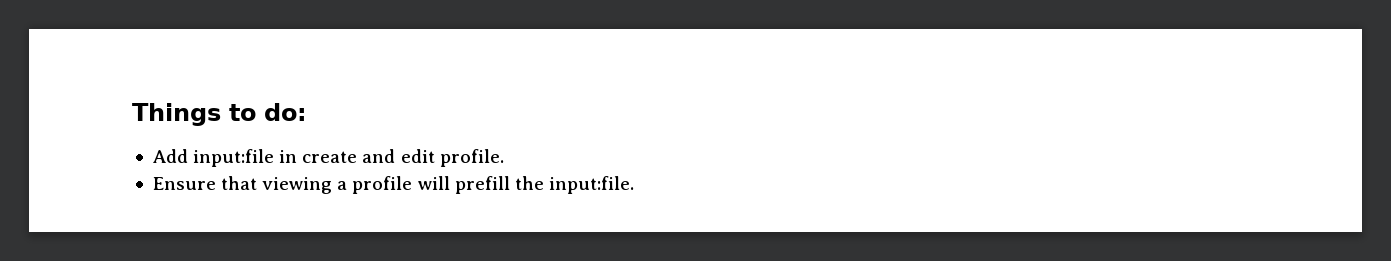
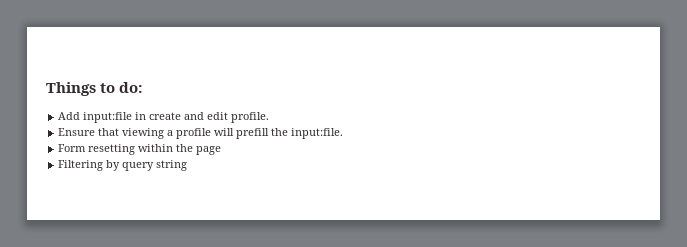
(634, 185) none -> [58,144,222,155] [58,160,188,171] // Form resetting within the page // Filtering by query string

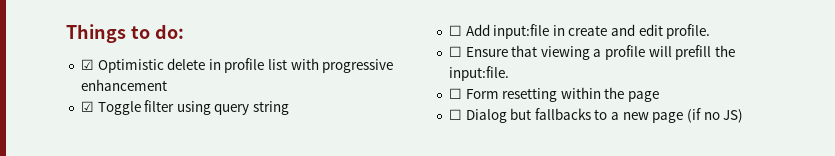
(144, 87) none -> [80,58,394,73] [80,79,167,91] [80,100,290,115] [448,25,462,36] ☑ Optimistic delete in profile list with progressive enhancement // ☑ Toggle filter using query string // ☐
(270, 117) none -> [448,46,462,57] ☐
(344, 133) none -> [448,88,462,99] ☐
[58,160,188,171] Filtering by query string -> [448,108,744,123] ☐ Dialog but fallbacks to a new page (if no JS)

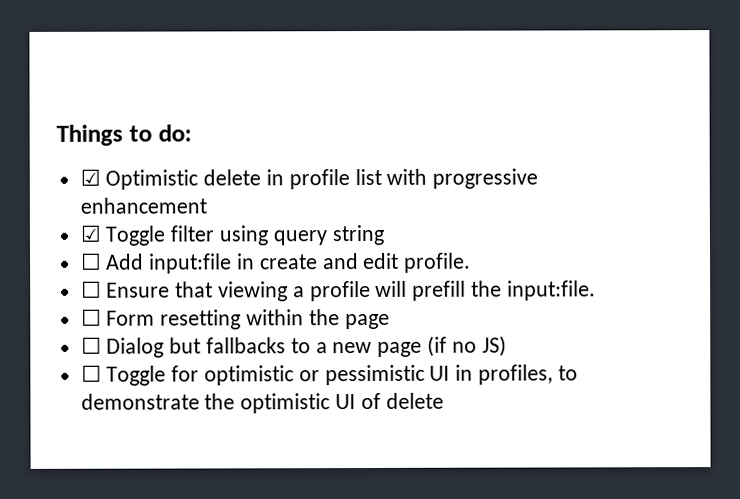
(744, 116) none -> [80,364,578,386] [80,392,444,414] // ☐ Toggle for optimistic or pessimistic UI in profiles, to demonstrate the optimistic UI of delete

